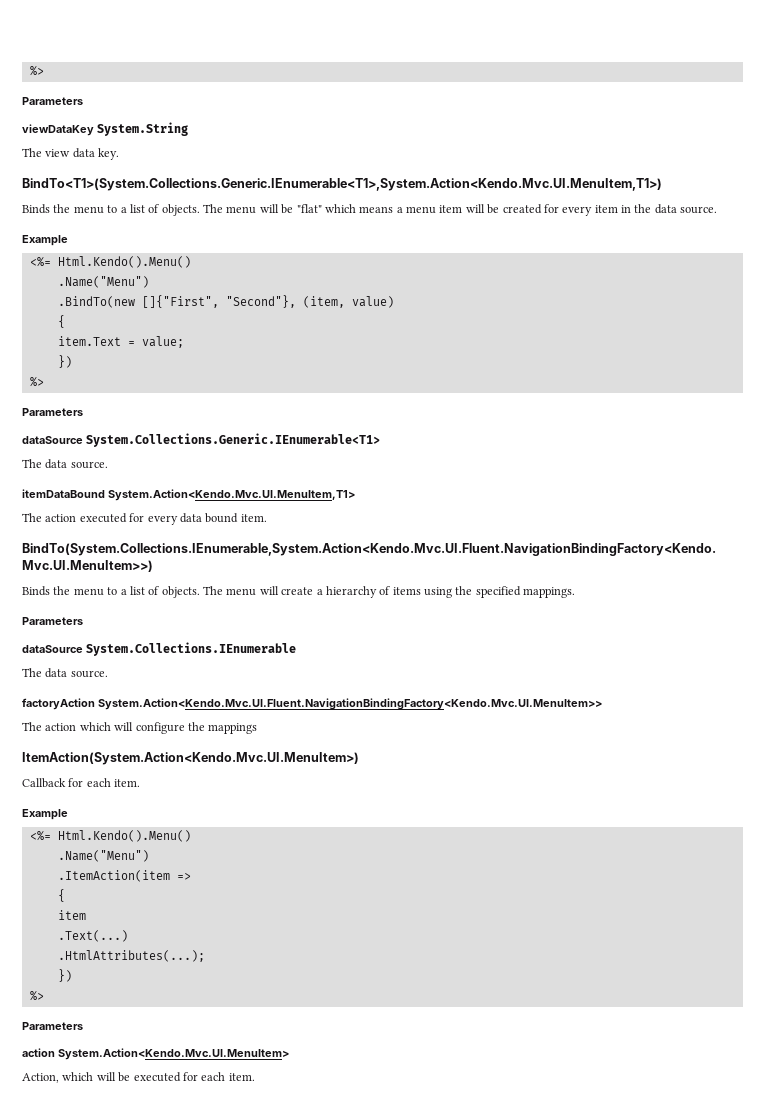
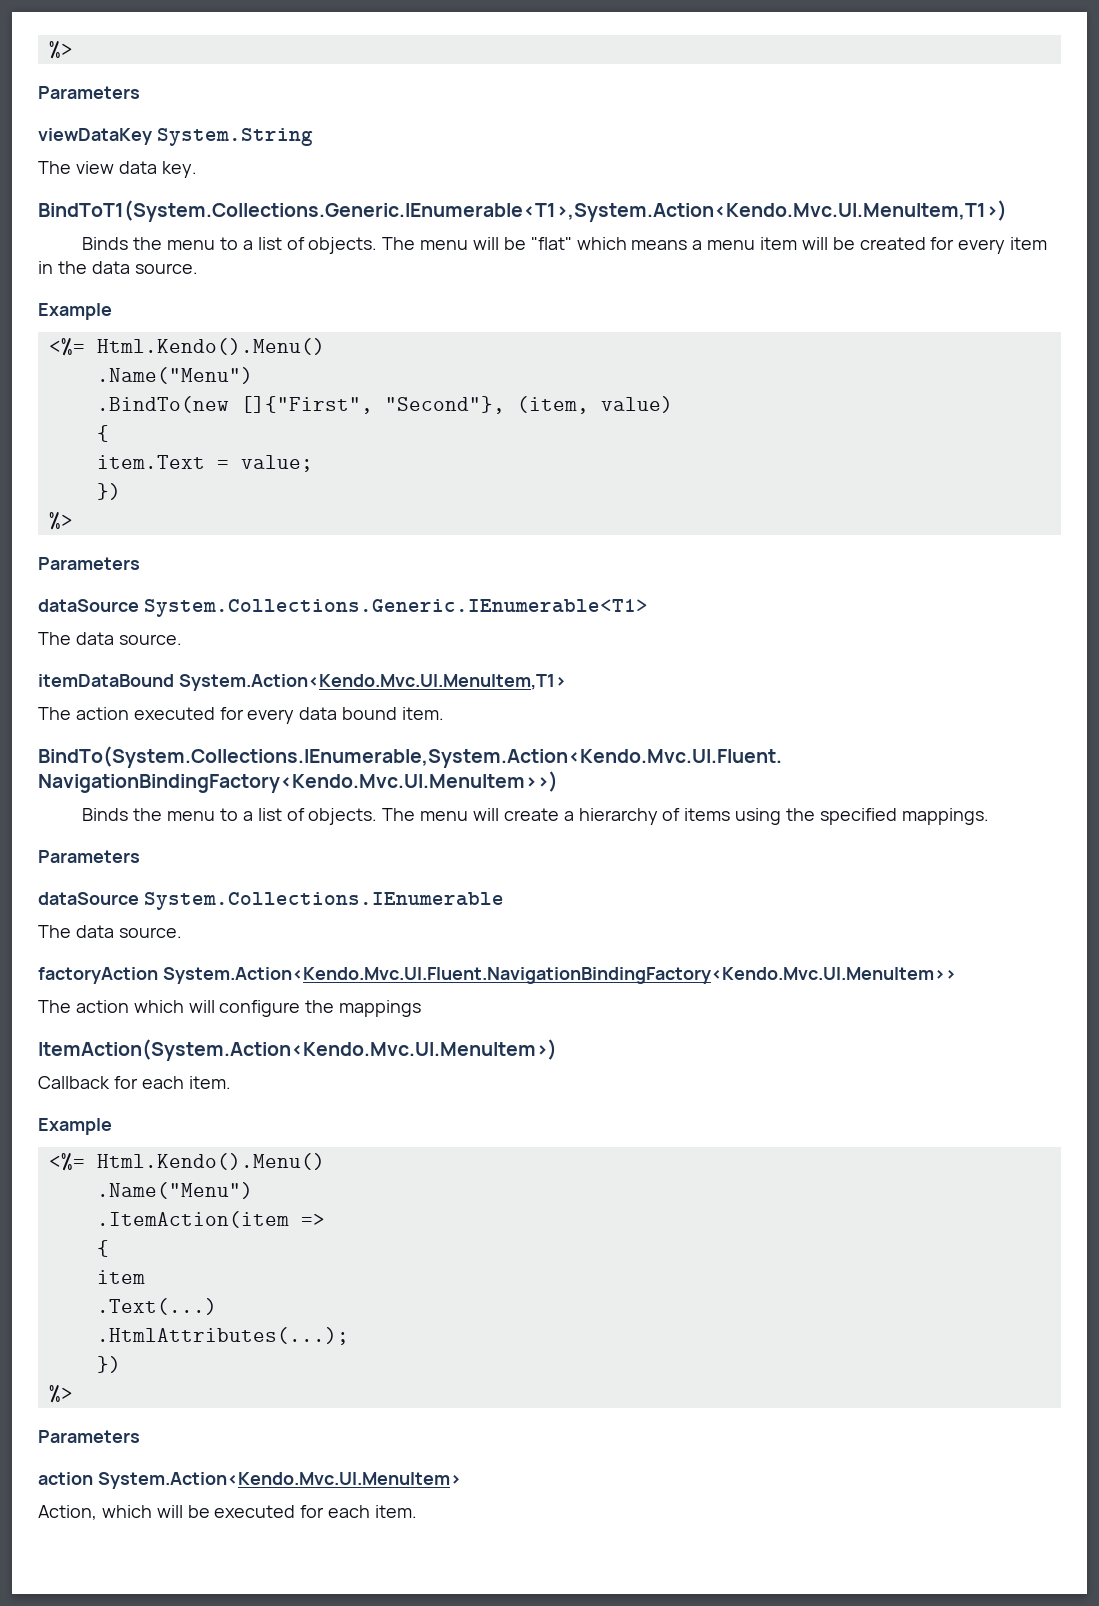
[22,178,662,191] BindTo<T1>(System.Collections.Generic.IEnumerable<T1>,System.Action<Kendo.Mvc.UI.MenuItem,T1>) -> [38,200,1007,222] BindToT1(System.Collections.Generic.IEnumerable<T1>,System.Action<Kendo.Mvc.UI.MenuItem,T1>)

